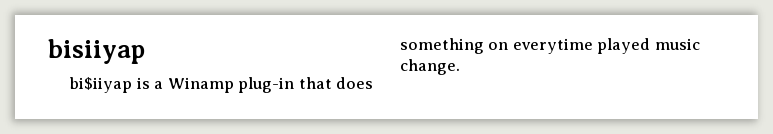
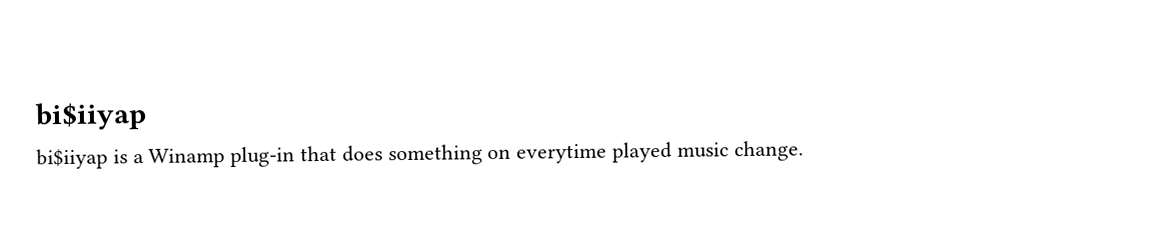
[48,39,145,64] bisiiyap -> [35,102,147,131] bi$iiyap

